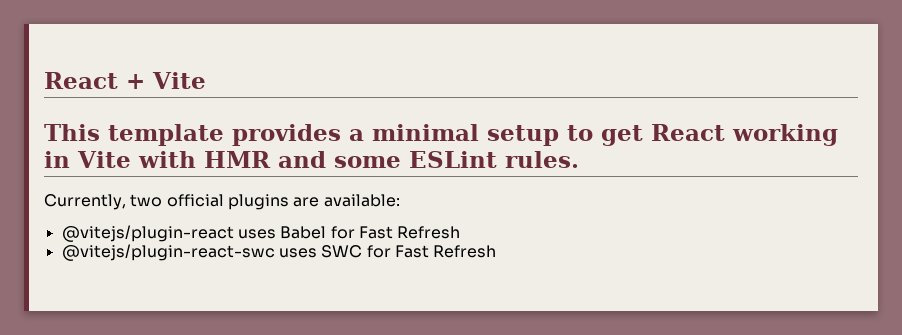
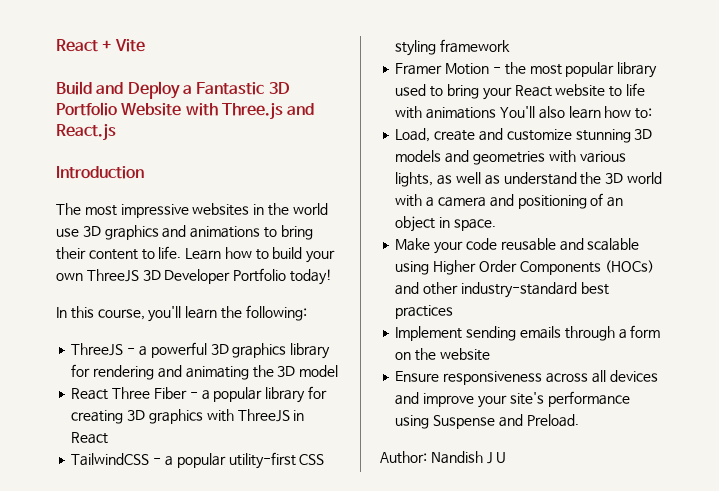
[44,124,838,146] [44,151,579,168] [44,194,400,210] [61,225,461,242] [61,244,497,261] This template provides a minimal setup to get React working in Vite with HMR and some ESLint rules. // Currently, two official plugins are available: // @vitejs/plugin-react uses Babel for Fast Refresh // @vitejs/plugin-react-swc uses SWC for Fast Refresh -> [56,81,290,99] [56,102,315,120] [56,123,116,141] [56,166,144,179] [56,203,328,218] [56,225,313,240] [56,246,336,263] [56,268,332,285] [56,305,307,322] [71,342,331,359] [71,364,339,380] [71,386,327,403] [71,409,305,424] [71,432,109,444] [71,452,325,469] [395,39,511,56] [395,62,658,78] [395,83,645,100] [395,106,653,119] [395,128,653,143] [395,150,626,165] [395,172,662,187] [395,193,624,209] [395,216,496,232] [395,238,640,254] [395,260,654,275] [395,282,609,298] [395,305,454,319] [395,325,661,341] [395,348,490,361] [395,370,658,385] [395,391,630,408] [395,414,579,429] [380,451,507,464] Build and Deploy a Fantastic 3D Portfolio Website with Three.js and React.js // Introduction // The most impressive websites in the world use 3D graphics and animations to bring their content to life. Learn how to build your own ThreeJS 3D Developer Portfolio today! // In this course, you'll learn the following: // ThreeJS - a powerful 3D graphics library for rendering and animating the 3D model // React Three Fiber - a popular library for creating 3D graphics with ThreeJS in React // TailwindCSS - a popular utility-first CSS styling framework // Framer Motion - the most popular library used to bring your React website to life with animations You'll also learn how to: // Load, create and customize stunning 3D models and geometries with various lights, as well as understand the 3D world with a camera and positioning of an object in space. // Make your code reusable and scalable using Higher Order Components (HOCs) and other industry-standard best practices // Implement sending emails through a form on the website // Ensure responsiveness across all devices and improve your site's performance using Suspense and Preload. // Author: Nandish J U

